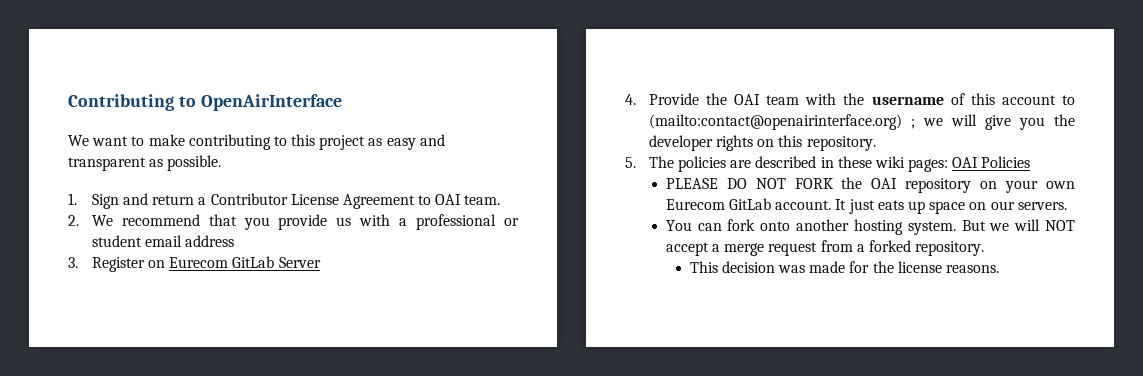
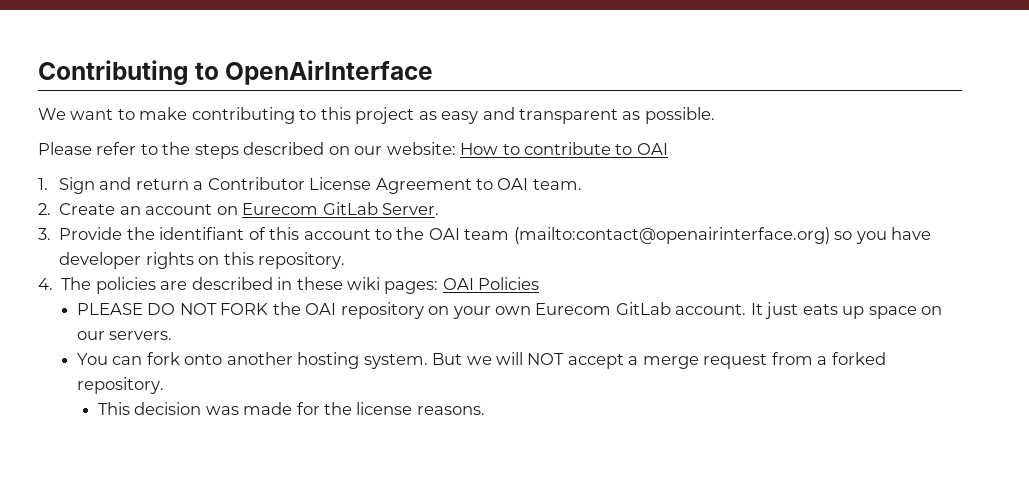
(222, 163) none -> [38,142,668,159] // Please refer to the steps described on our website: How to contribute to OAI
[91,214,519,230] [91,235,235,247] [68,256,321,272] [625,93,1075,105] [648,114,1075,130] We recommend that you provide us with a professional or student email address // 3. Register on Eurecom GitLab Server // 4. Provide the OAI team with the username of this account to (mailto:contact@openairinterface.org) ; we will give you the -> [59,202,439,215] [38,227,932,244] Create an account on Eurecom GitLab Server. // 3. Provide the identifiant of this account to the OAI team (mailto:contact@openairinterface.org) so you have
[625,157,636,168] 5. -> [38,278,53,290] 4.

